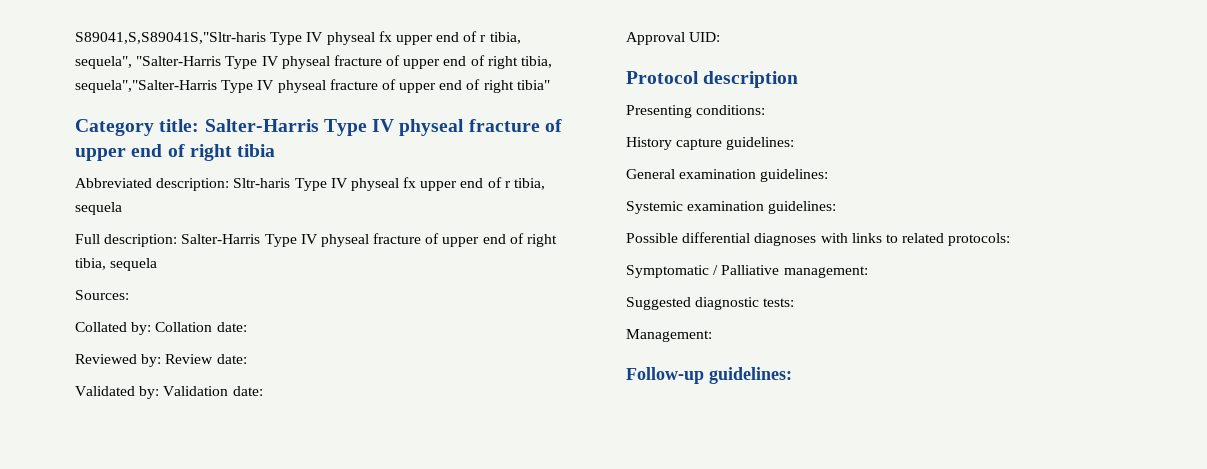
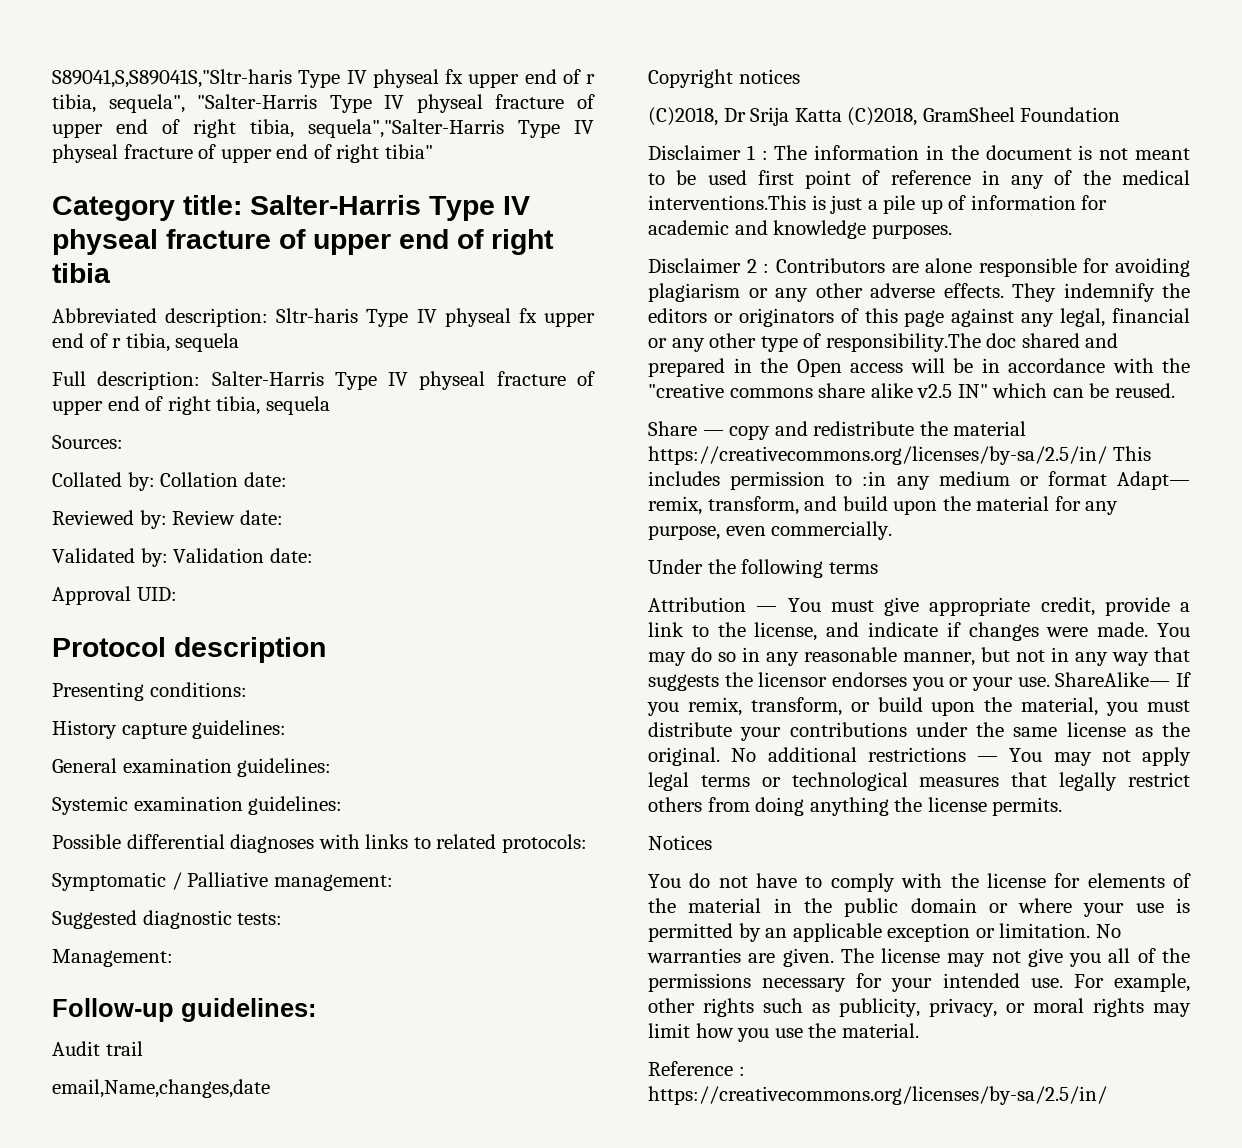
(792, 375) none -> [52,1041,143,1056] [52,1079,270,1098] [648,69,800,88] [648,107,1121,126] [648,145,1190,160] [648,170,1190,189] [648,195,1108,214] [648,220,952,239] [648,258,1190,277] [648,283,1190,302] [648,308,1190,327] [648,333,1119,352] [648,358,1190,377] [648,383,1175,398] [648,421,1027,440] [648,446,1151,465] [648,471,1190,490] [648,496,1119,515] [648,521,893,540] [648,559,878,578] [648,597,1190,616] [648,622,1190,641] [648,647,1190,666] [648,672,1191,691] [647,697,1190,716] [648,722,1190,741] [648,747,1191,766] [648,772,1190,791] [648,797,1063,816] [648,835,712,850] [648,873,1191,892] [648,898,1190,917] [648,923,1121,942] [647,948,1190,967] [648,973,1190,992] [648,998,1191,1017] [648,1023,919,1042] [648,1061,745,1076] [648,1086,1107,1105] // Audit trail // email,Name,changes,date // Copyright notices // (C)2018, Dr Srija Katta (C)2018, GramSheel Foundation // Disclaimer 1 : The information in the document is not meant to be used first point of reference in any of the medical interventions.This is just a pile up of information for academic and knowledge purposes. // Disclaimer 2 : Contributors are alone responsible for avoiding plagiarism or any other adverse effects. They indemnify the editors or originators of this page against any legal, financial or any other type of responsibility.The doc shared and prepared in the Open access will be in accordance with the "creative commons share alike v2.5 IN" which can be reused. // Share — copy and redistribute the material https://creativecommons.org/licenses/by-sa/2.5/in/ This includes permission to :in any medium or format Adapt— remix, transform, and build upon the material for any purpose, even commercially. // Under the following terms // Attribution — You must give appropriate credit, provide a link to the license, and indicate if changes were made. You may do so in any reasonable manner, but not in any way that suggests the licensor endorses you or your use. ShareAlike— If you remix, transform, or build upon the material, you must distribute your contributions under the same license as the original. No additional restrictions — You may not apply legal terms or technological measures that legally restrict others from doing anything the license permits. // Notices // You do not have to comply with the license for elements of the material in the public domain or where your use is permitted by an applicable exception or limitation. No warranties are given. The license may not give you all of the permissions necessary for your intended use. For example, other rights such as publicity, privacy, or moral rights may limit how you use the material. // Reference : https://creativecommons.org/licenses/by-sa/2.5/in/

